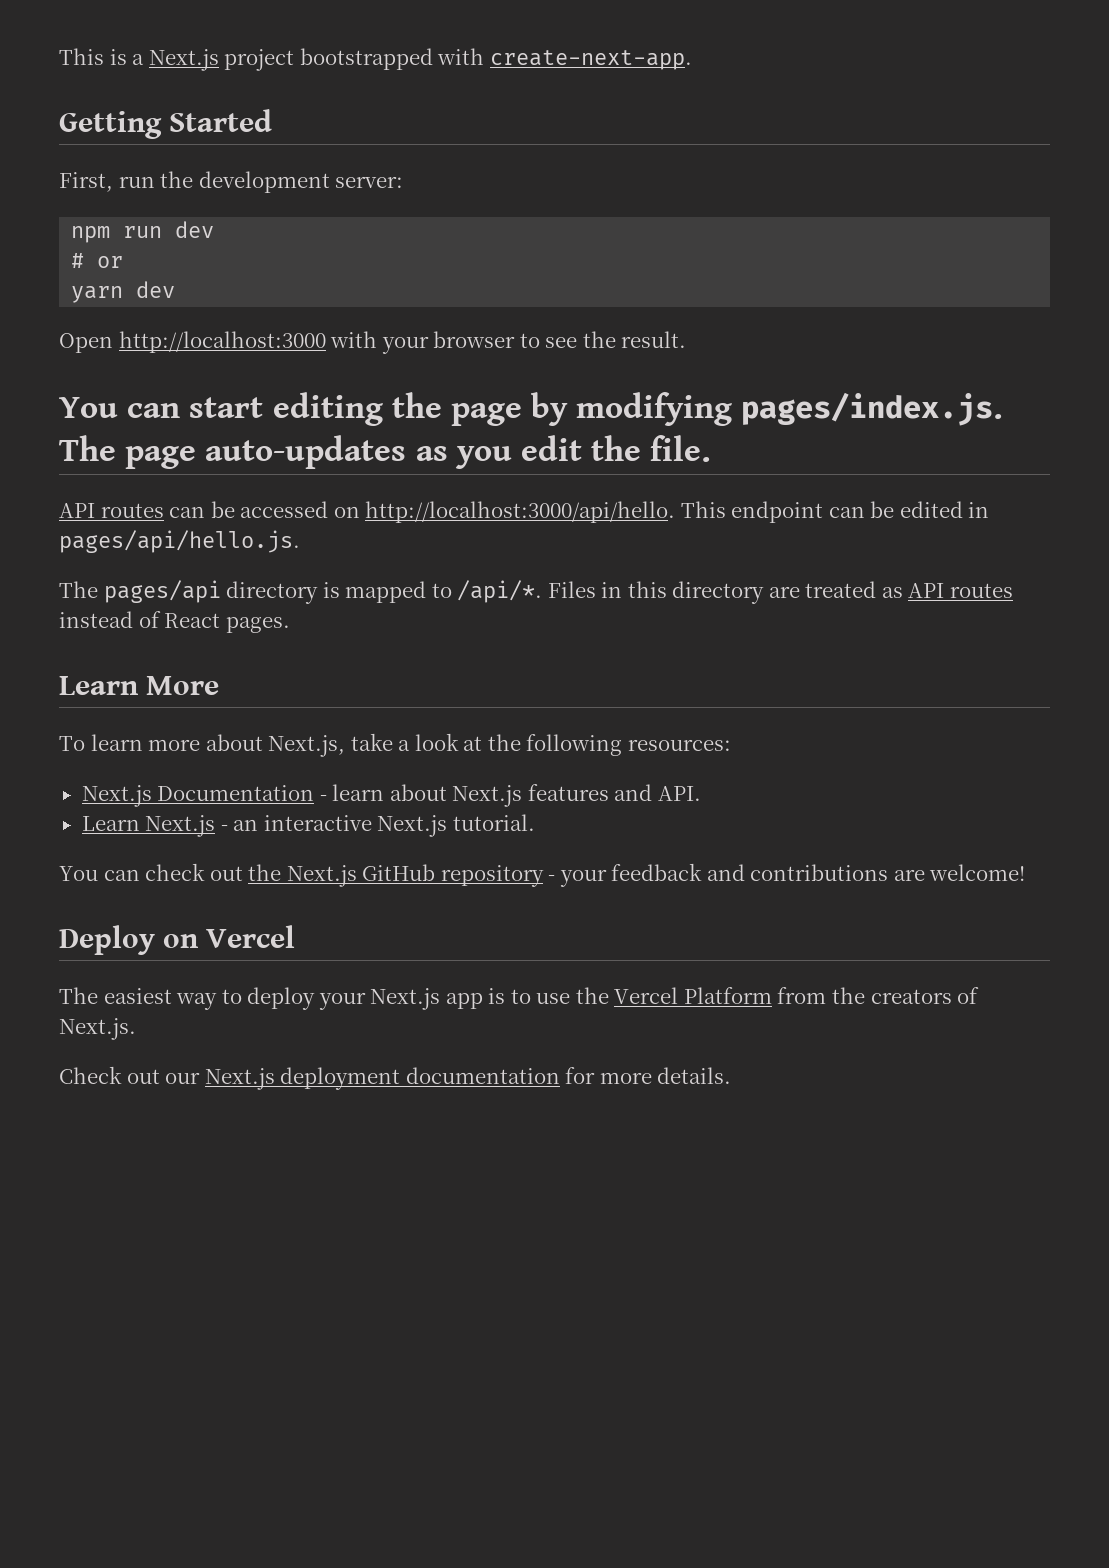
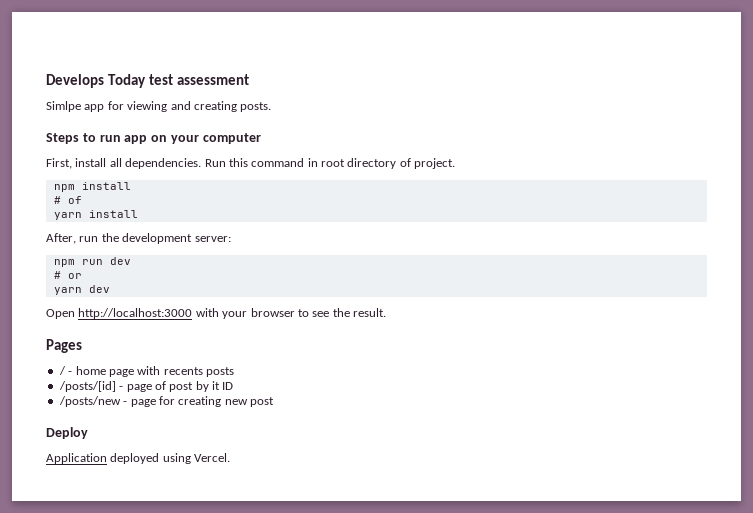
[59,48,692,71] [59,109,273,139] [59,172,113,192] This is a Next.js project bootstrapped with create-next-app. // Getting Started // First, -> [46,74,249,88] [46,101,272,112] [46,133,261,144] [46,158,456,169] [53,182,131,192] [53,196,82,204] [53,210,138,220] [46,233,76,244] Develops Today test assessment // Simlpe app for viewing and creating posts. // Steps to run app on your computer // First, install all dependencies. Run this command in root directory of project. // npm install // # of // yarn install // After,
[59,392,1004,426] [59,435,712,469] [59,501,990,523] [59,530,300,553] [59,580,1014,604] [59,611,290,633] [59,676,220,695] [59,733,731,757] [81,784,701,807] [81,814,535,837] [59,863,1026,887] [59,925,296,955] [59,987,980,1010] [59,1018,136,1040] [59,1066,732,1090] You can start editing the page by modifying pages/index.js. The page auto-updates as you edit the file. // API routes can be accessed on http://localhost:3000/api/hello. This endpoint can be edited in pages/api/hello.js. // The pages/api directory is mapped to /api/*. Files in this directory are treated as API routes instead of React pages. // Learn More // To learn more about Next.js, take a look at the following resources: // Next.js Documentation - learn about Next.js features and API. // Learn Next.js - an interactive Next.js tutorial. // You can check out the Next.js GitHub repository - your feedback and contributions are welcome! // Deploy on Vercel // The easiest way to deploy your Next.js app is to use the Vercel Platform from the creators of Next.js. // Check out our Next.js deployment documentation for more details. -> [46,339,82,353] [58,366,234,377] [58,381,234,392] [58,396,274,407] [46,427,88,439] [46,453,231,464] Pages // / - home page with recents posts // /posts/[id] - page of post by it ID // /posts/new - page for creating new post // Deploy // Application deployed using Vercel.

